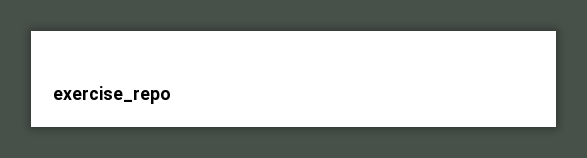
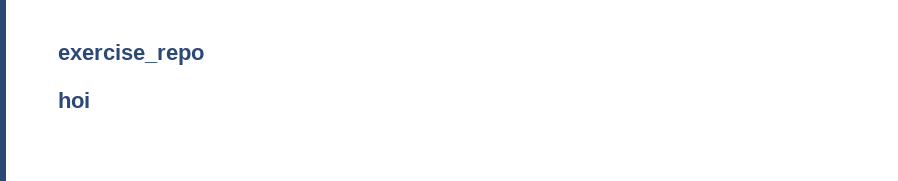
(171, 95) none -> [58,92,90,108] // hoi

